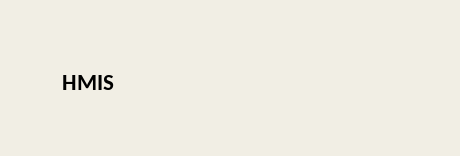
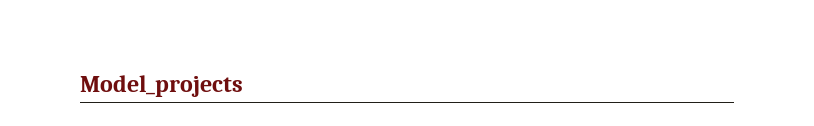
[62,75,114,90] HMIS -> [80,75,243,97] Model_projects

